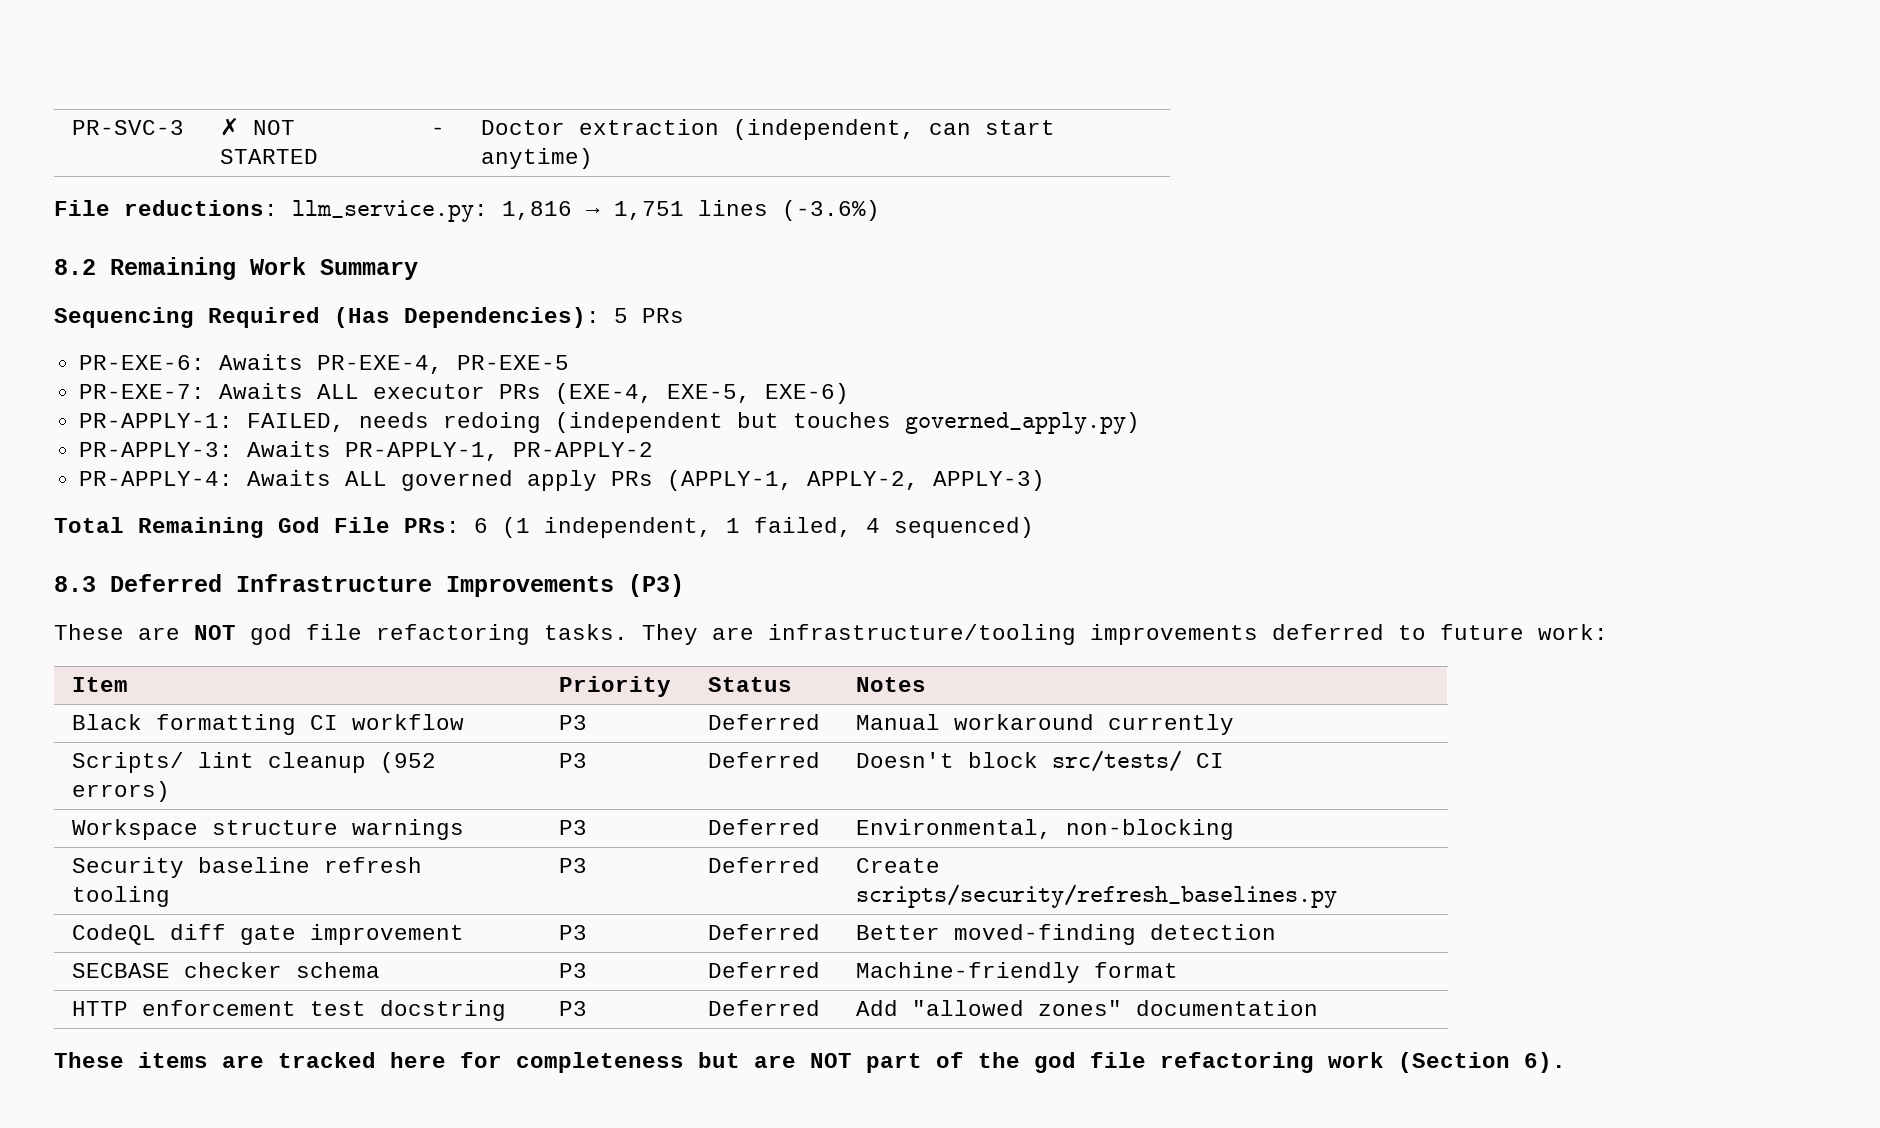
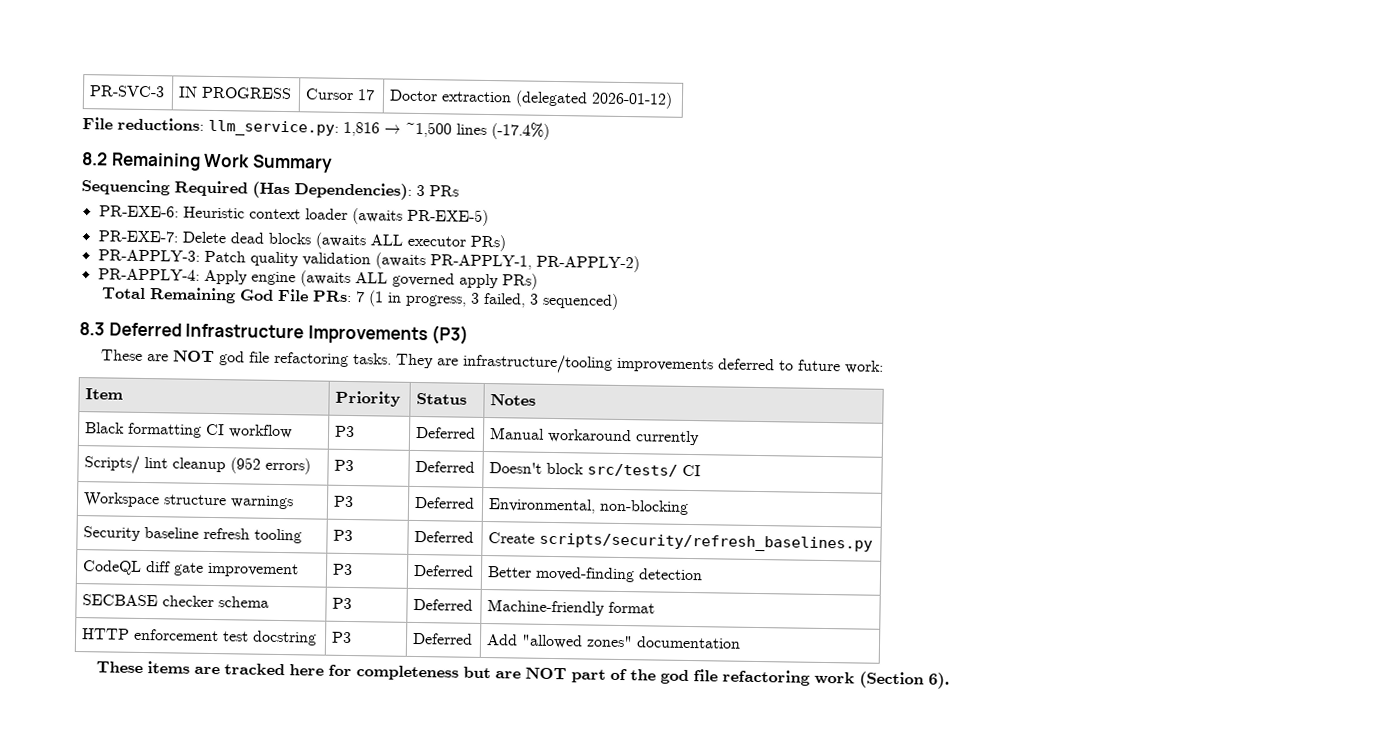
[219,118,295,136] [219,149,318,164] [430,127,445,135] [480,119,1055,140] [480,148,593,169] ✗ NOT STARTED | - | Doctor extraction (independent, can start anytime) -> [178,86,293,100] [305,88,376,101] [389,89,674,109] IN PROGRESS | Cursor 17 | Doctor extraction (delegated 2026-01-12)
[614,200,880,221] 1,751 lines (-3.6%) -> [405,121,550,140] ~1,500 lines (-17.4%)
[614,308,628,323] 5 -> [416,184,425,197] 3
[218,354,569,374] [78,383,849,404] [78,412,1140,434] [78,441,653,461] [78,470,1045,491] Awaits PR-EXE-4, PR-EXE-5 // PR-EXE-7: Awaits ALL executor PRs (EXE-4, EXE-5, EXE-6) // PR-APPLY-1: FAILED, needs redoing (independent but touches governed_apply.py) // PR-APPLY-3: Awaits PR-APPLY-1, PR-APPLY-2 // PR-APPLY-4: Awaits ALL governed apply PRs (APPLY-1, APPLY-2, APPLY-3) -> [182,206,489,227] [97,230,506,252] [97,249,640,273] [97,268,538,290] Heuristic context loader (awaits PR-EXE-5) // PR-EXE-7: Delete dead blocks (awaits ALL executor PRs) // PR-APPLY-3: Patch quality validation (awaits PR-APPLY-1, PR-APPLY-2) // PR-APPLY-4: Apply engine (awaits ALL governed apply PRs)
[474,517,880,538] 6 (1 independent, 1 failed, 4 -> [355,290,540,308] 7 (1 in progress, 3 failed, 3

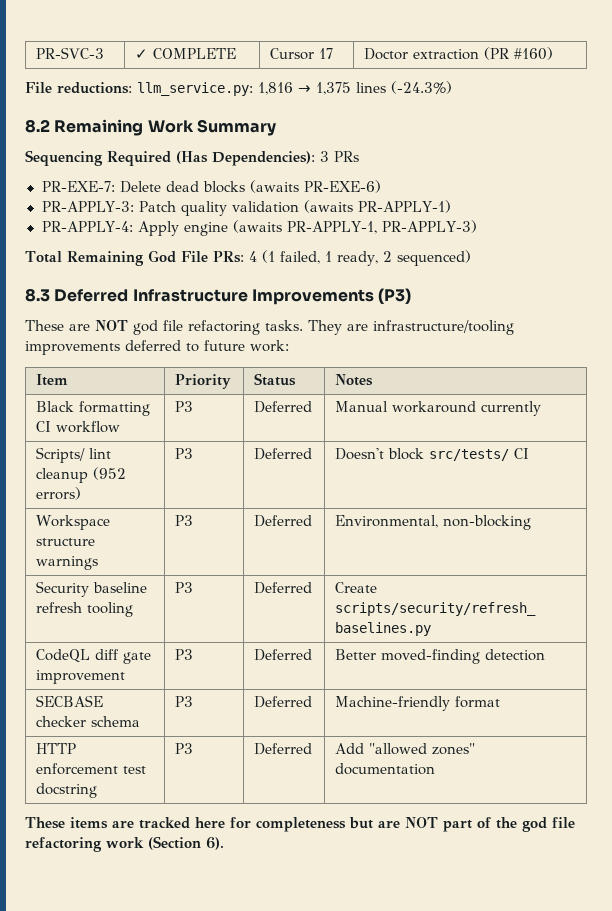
[178,86,293,100] IN PROGRESS -> [134,48,236,59] ✓ COMPLETE
[515,90,674,109] (delegated 2026-01-12) -> [483,47,553,60] (PR #160)
[405,121,550,140] ~1,500 lines (-17.4%) -> [316,81,452,95] 1,375 lines (-24.3%)
[98,205,489,227] // PR-EXE-6: Heuristic context loader (awaits PR-EXE-5) -> (359, 156) none
[369,234,506,252] ALL executor PRs) -> [303,180,381,193] PR-EXE-6)
[429,254,640,273] PR-APPLY-1, PR-APPLY-2) -> [358,200,452,213] PR-APPLY-1)
[354,272,538,290] ALL governed apply PRs) -> [287,220,478,234] PR-APPLY-1, PR-APPLY-3)
[355,290,540,308] 7 (1 in progress, 3 failed, 3 -> [248,250,392,266] 4 (1 failed, 1 ready, 2

